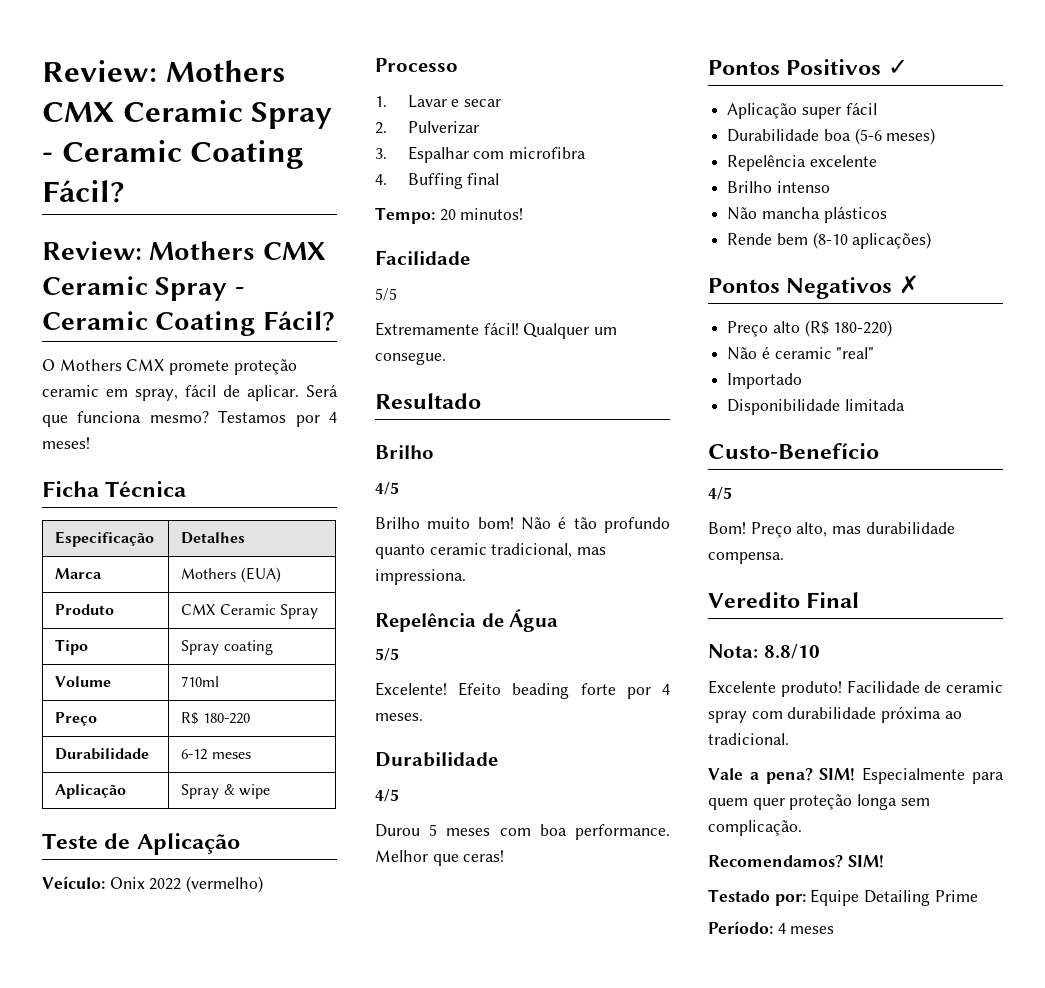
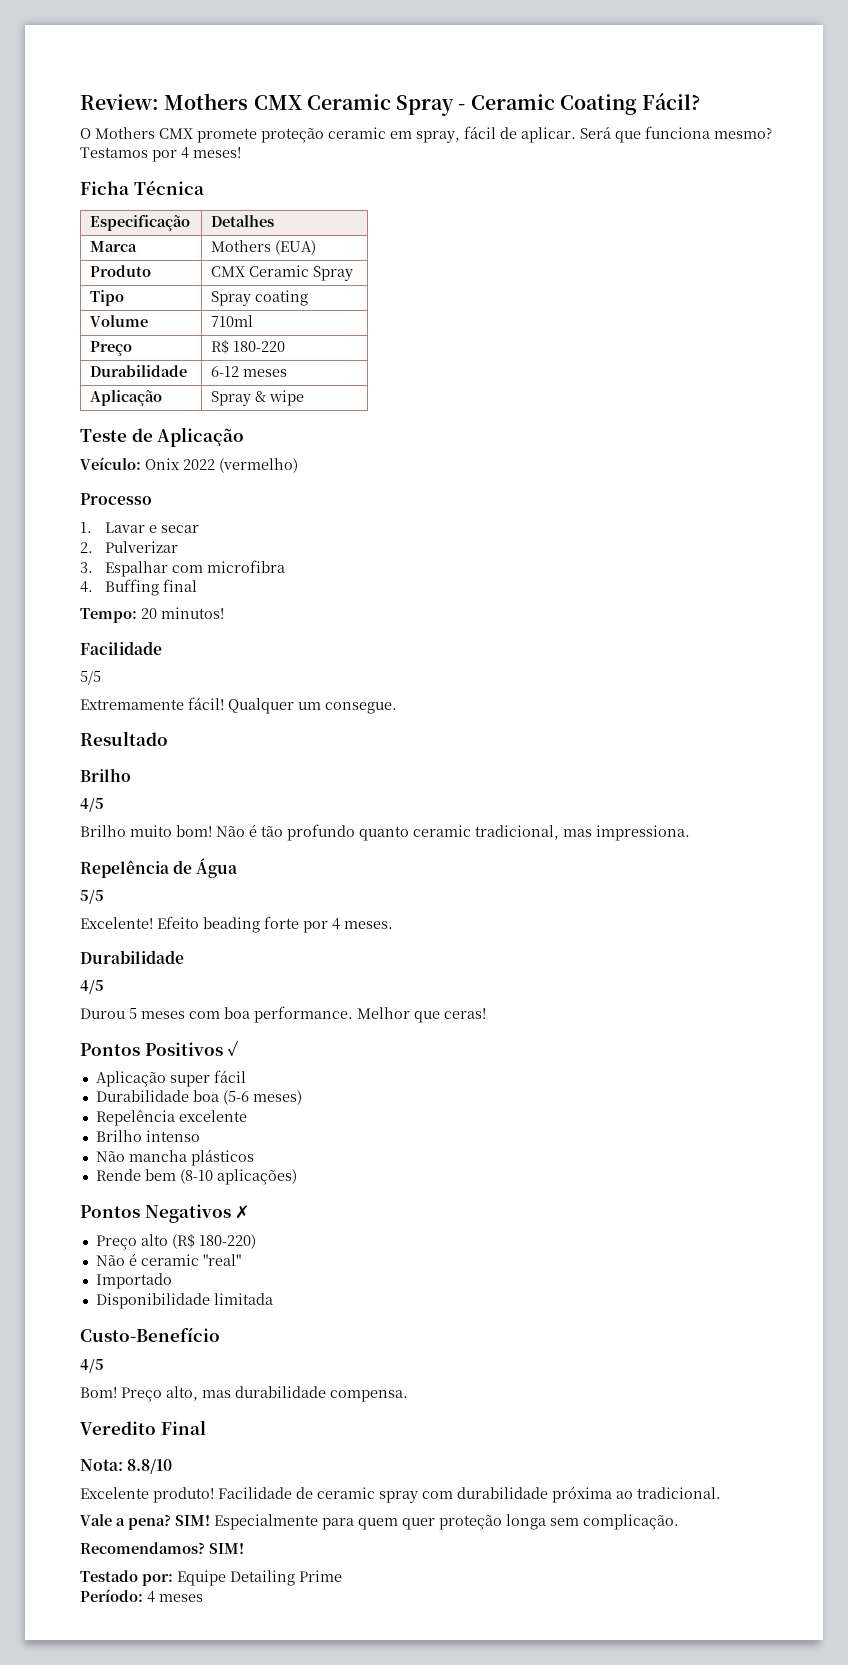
[42,60,285,82] [42,100,333,129] [42,140,305,169] [42,180,125,203] [42,241,326,260] [42,276,244,301] [42,311,335,336] Review: Mothers CMX Ceramic Spray - Ceramic Coating Fácil? // Review: Mothers CMX Ceramic Spray - Ceramic Coating Fácil? -> [80,93,701,116] Review: Mothers CMX Ceramic Spray - Ceramic Coating Fácil?

